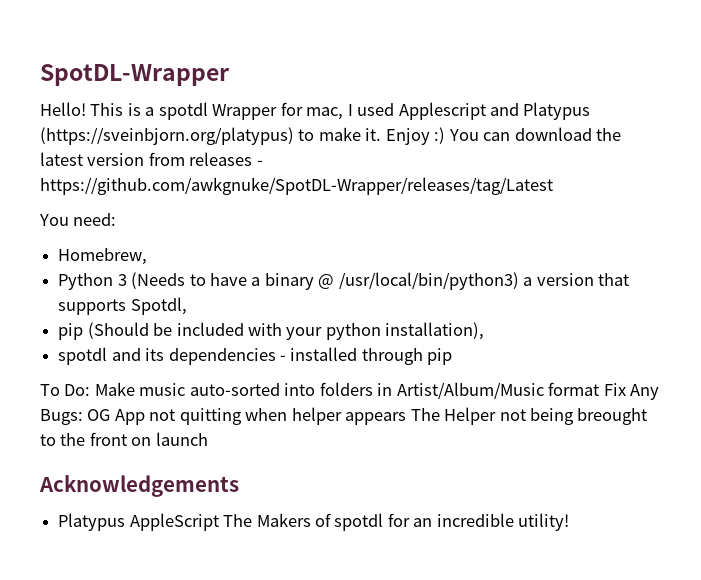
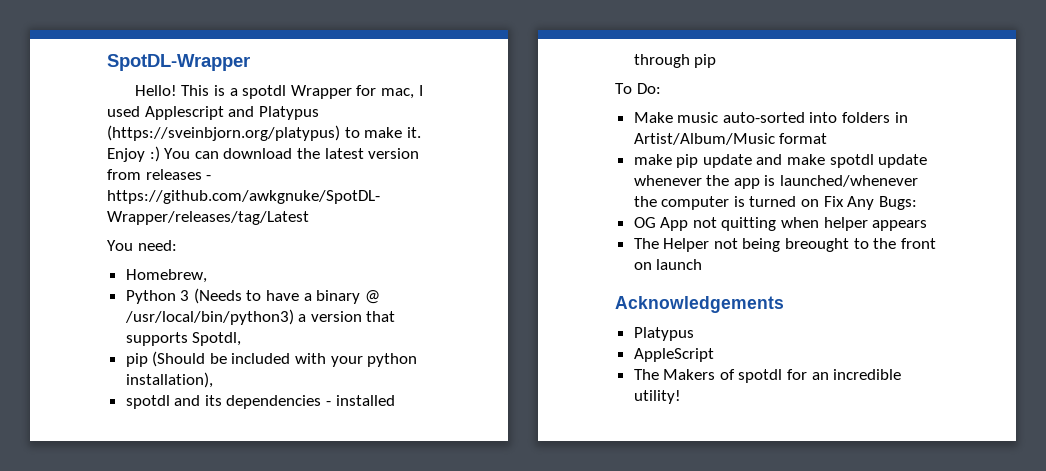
(91, 390) none -> (661, 88) //
(600, 389) none -> [633,154,928,168] [633,175,919,189] [633,196,820,210] // make pip update and make spotdl update whenever the app is launched/whenever the computer is turned on
(83, 417) none -> (917, 203) //
(407, 418) none -> (928, 225) //
(126, 522) none -> (694, 334) //
(219, 522) none -> (714, 355) //

